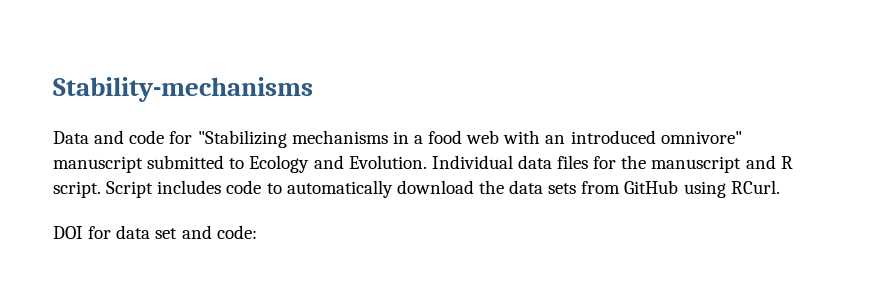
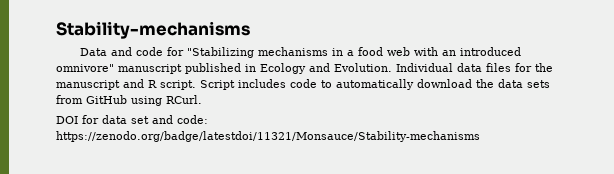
[147,155,245,169] submitted to -> [185,63,256,74] published in
(257, 232) none -> [56,131,480,142] https://zenodo.org/badge/latestdoi/11321/Monsauce/Stability-mechanisms

